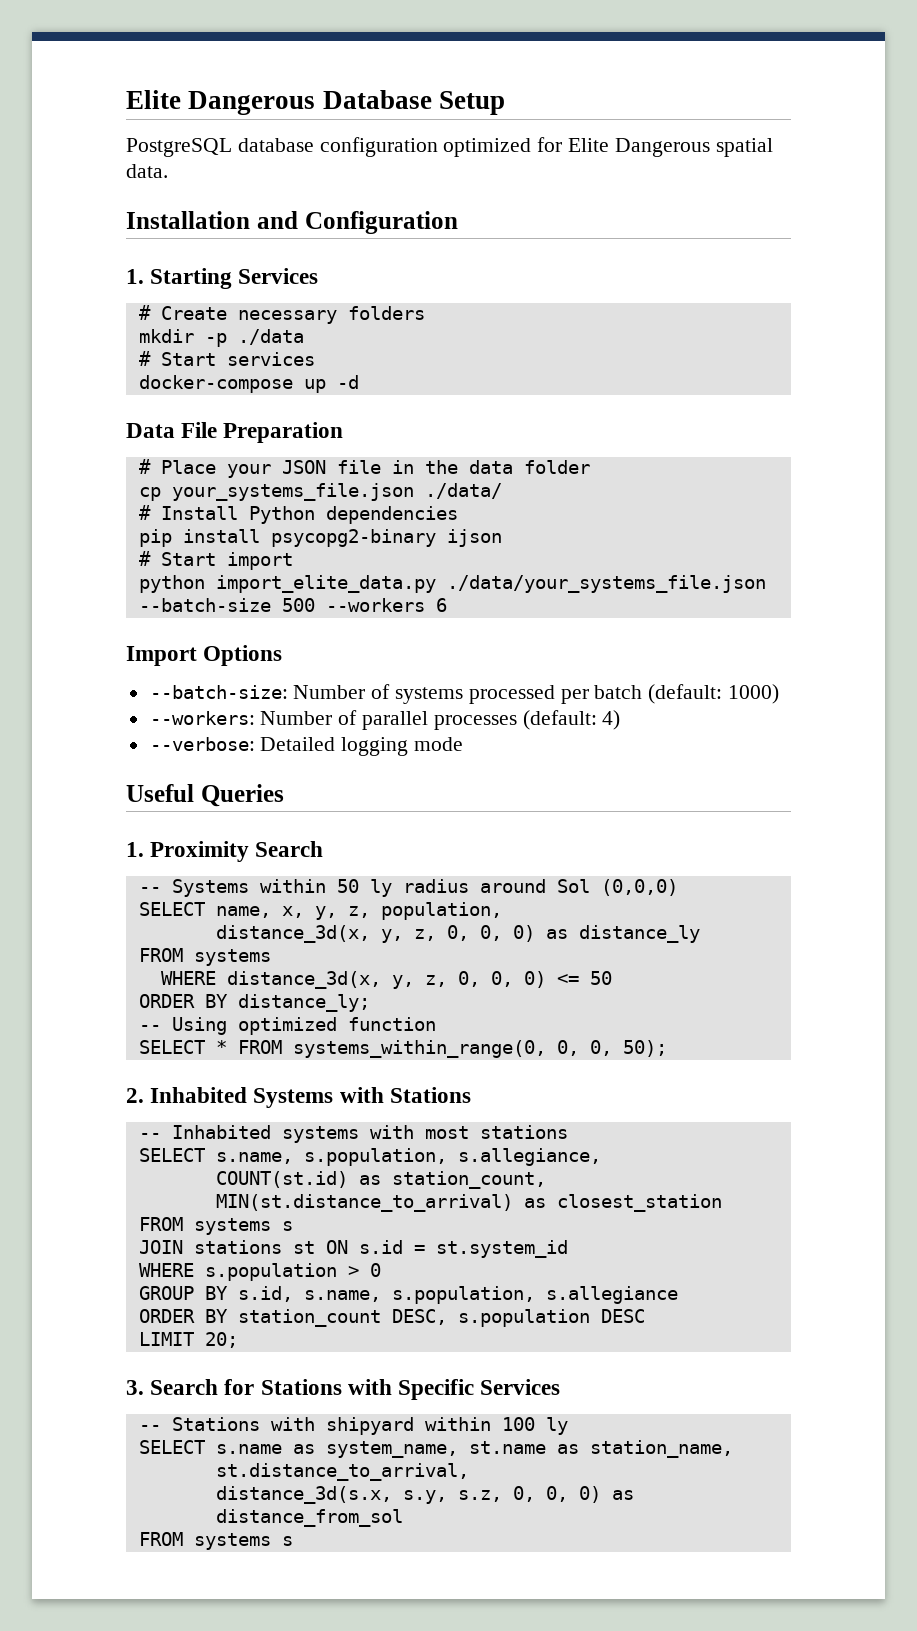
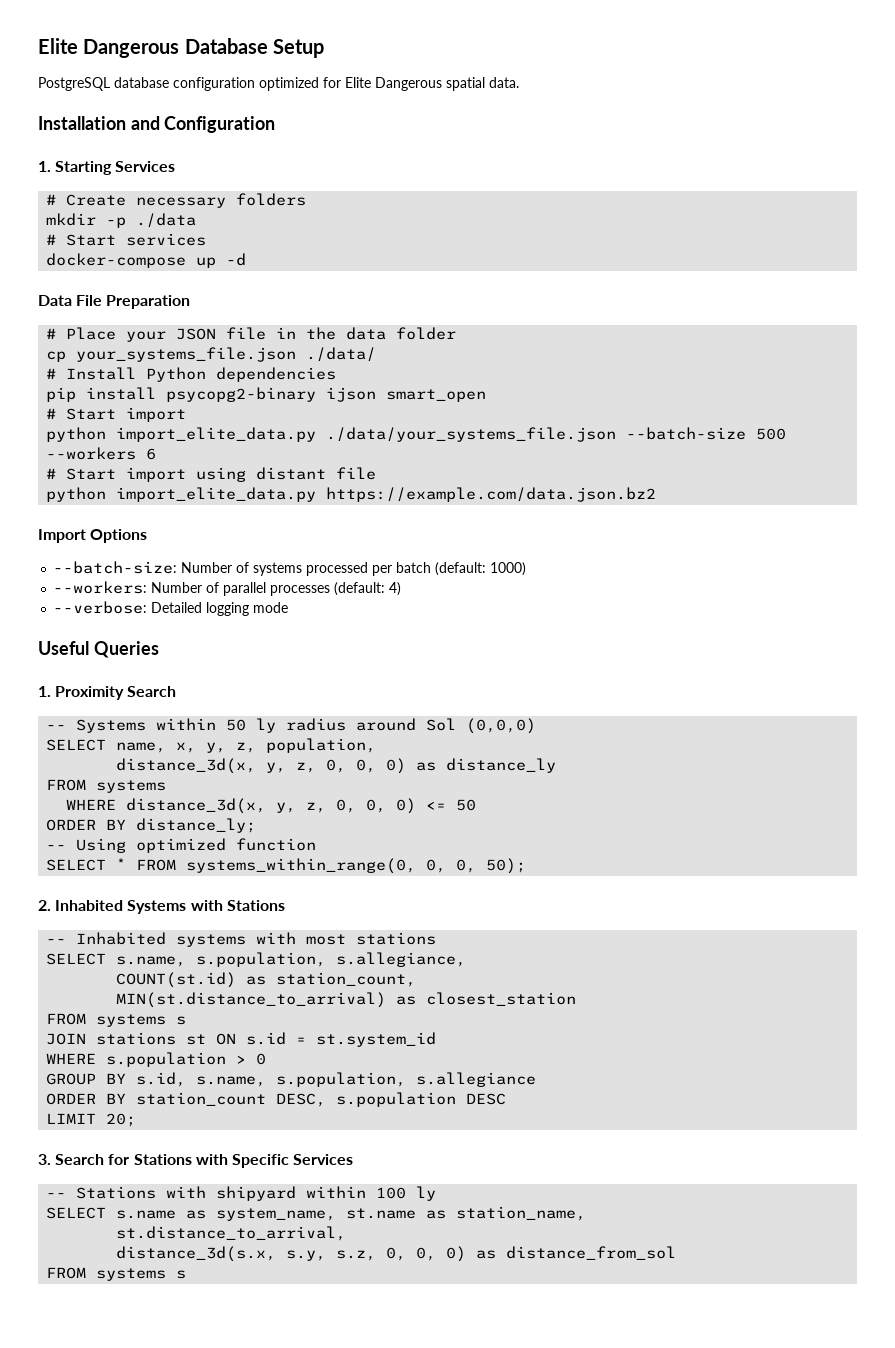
(502, 538) none -> [386,389,487,402] smart_open
(447, 605) none -> [46,467,377,482] [46,487,657,502] // # Start import using distant file // python import_elite_data.py https://example.com/data.json.bz2

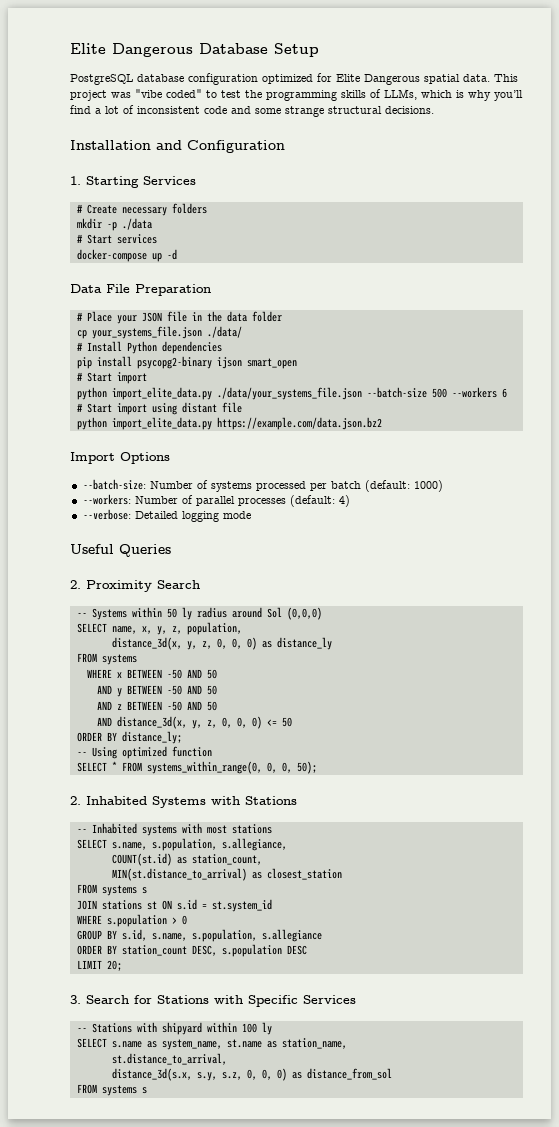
(519, 82) none -> [494,74,518,82] [70,89,523,101] [70,105,434,117] This project was "vibe coded" to test the programming skills of LLMs, which is why you’ll find a lot of inconsistent code and some strange structural decisions.
[38,686,51,697] 1. -> [70,580,81,589] 2.
(117, 804) none -> [116,669,217,679] [96,685,217,697] [96,701,217,711] [96,717,112,726] x BETWEEN -50 AND 50 // AND y BETWEEN -50 AND 50 // AND z BETWEEN -50 AND 50 // AND

